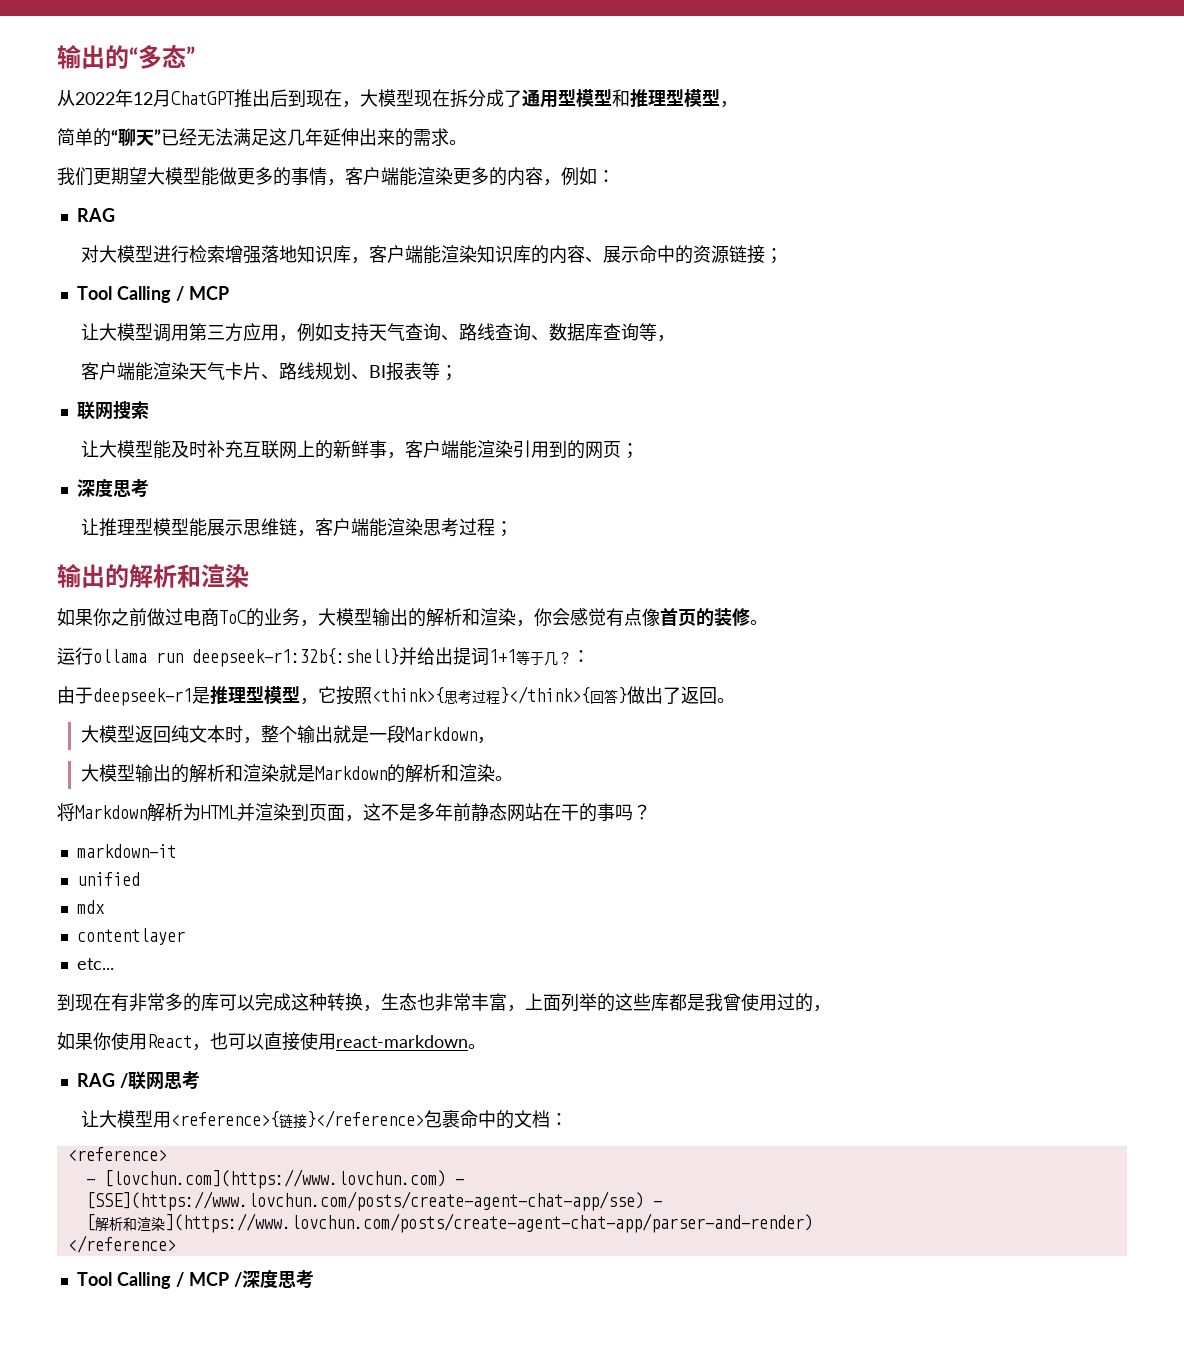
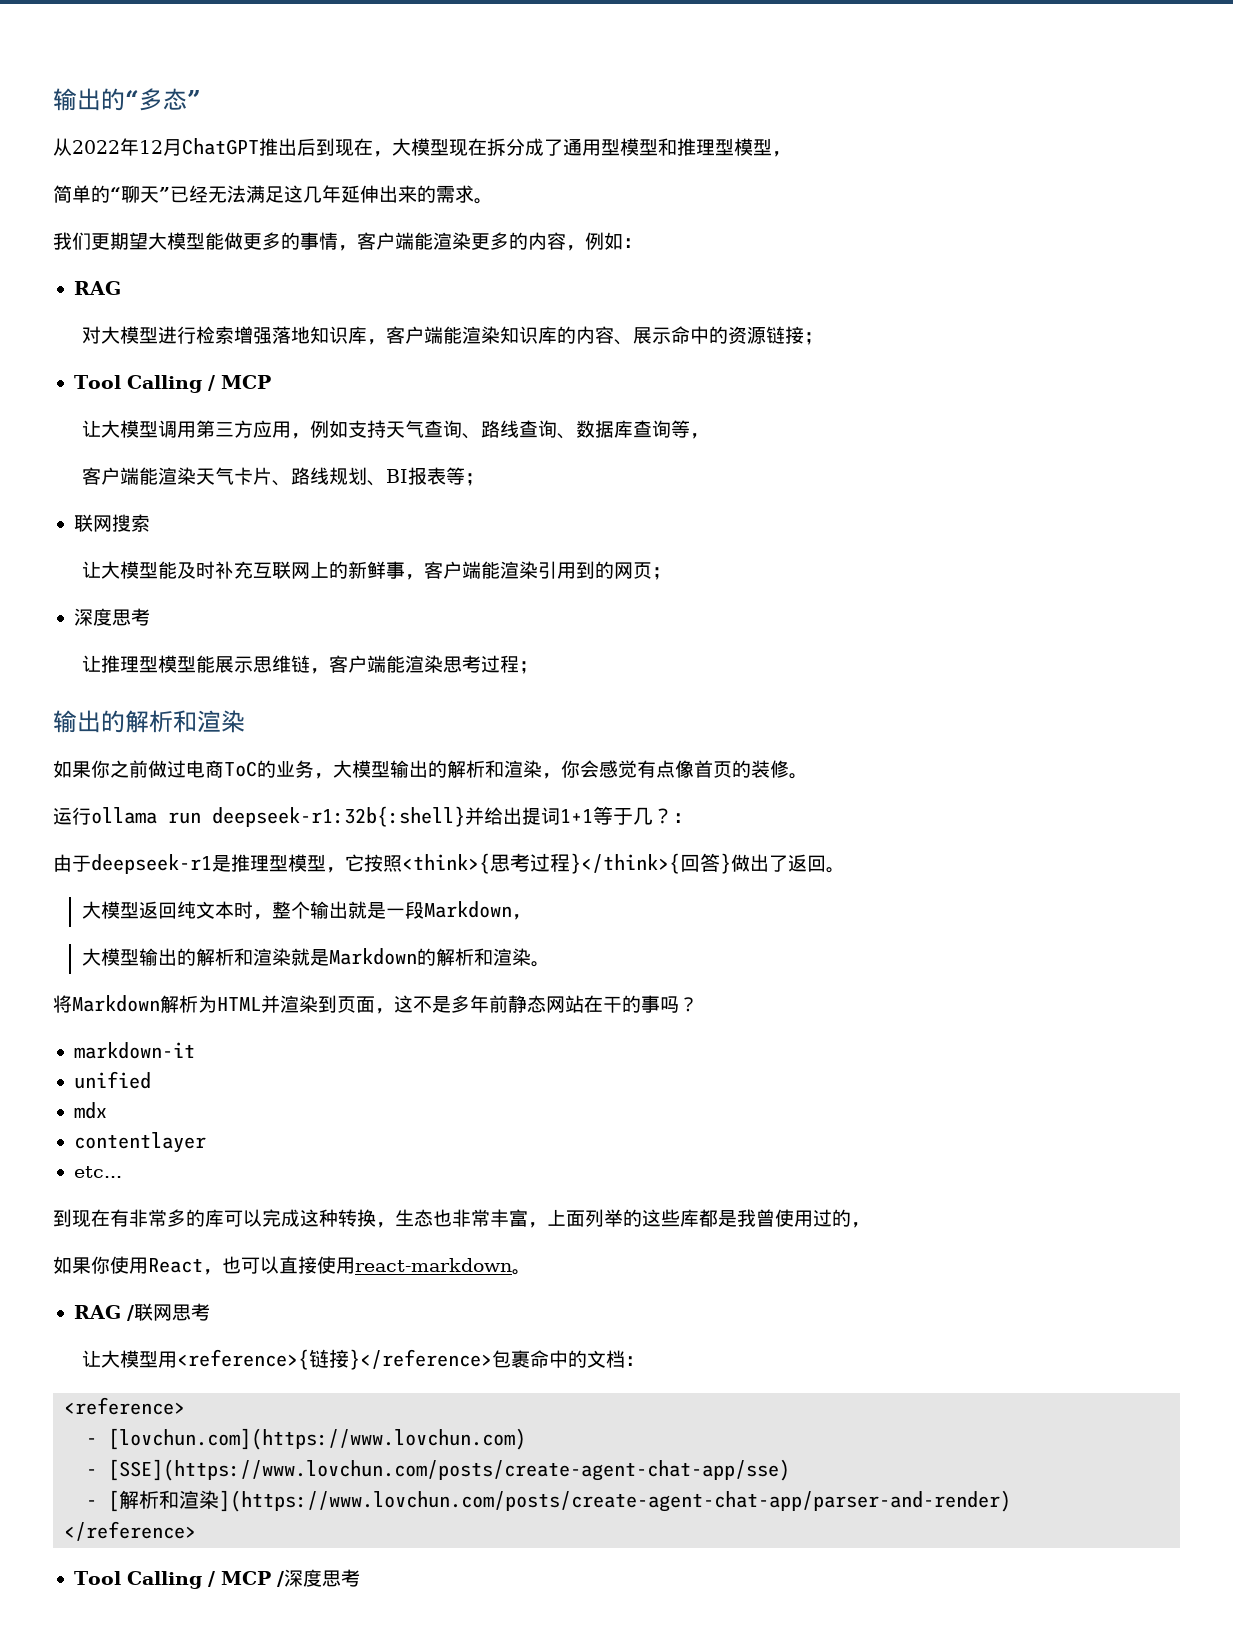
[454,1179,464,1185] [85,1191,662,1211] - // [SSE](https://www.lovchun.com/posts/create-agent-chat-app/sse) - // -> [86,1459,791,1481] [86,1500,98,1507] // - [SSE](https://www.lovchun.com/posts/create-agent-chat-app/sse) // -

